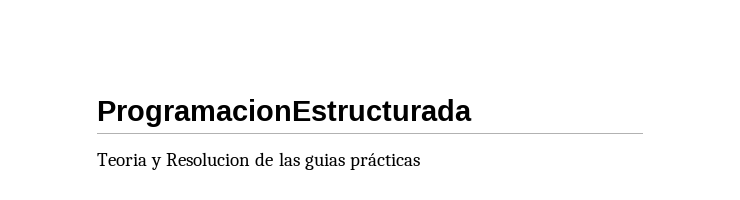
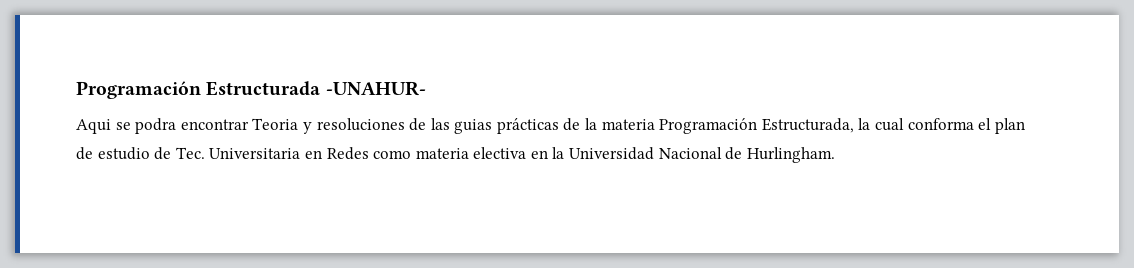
[97,99,472,127] ProgramacionEstructurada // -> [76,81,426,99] [76,118,249,134] Programación Estructurada -UNAHUR- // Aqui se podra encontrar
[166,152,251,166] Resolucion -> [316,118,405,131] resoluciones
(420, 161) none -> [563,118,1025,134] [76,147,835,163] de la materia Programación Estructurada, la cual conforma el plan de estudio de Tec. Universitaria en Redes como materia electiva en la Universidad Nacional de Hurlingham.

